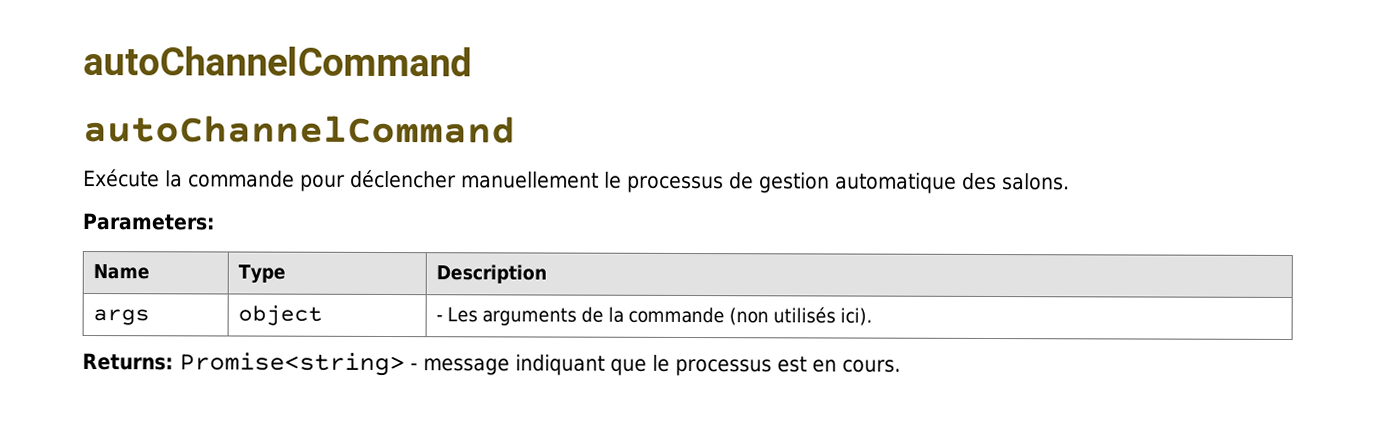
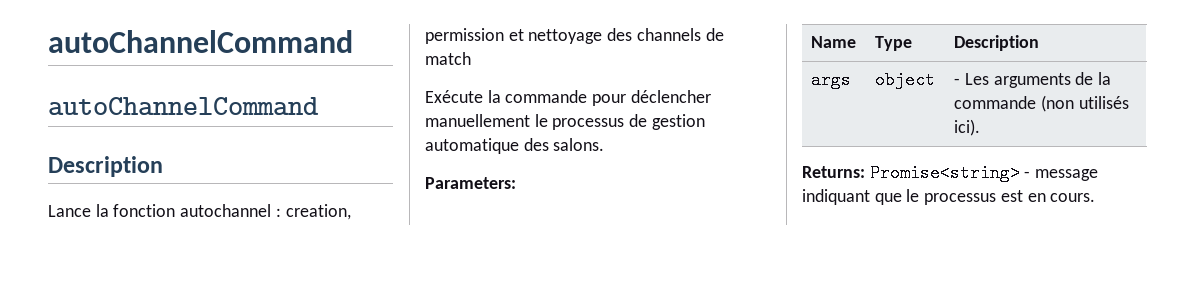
(516, 129) none -> [48,156,163,177] [48,204,351,220] [425,28,724,44] [425,52,471,65] // Description // Lance la fonction autochannel : creation, permission et nettoyage des channels de match

